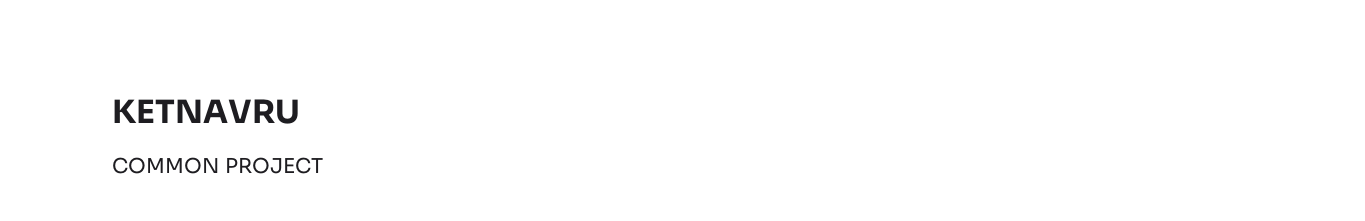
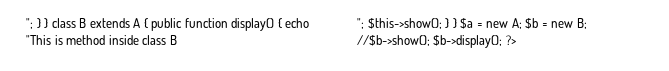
[112,99,300,124] [112,157,323,174] KETNAVRU // COMMON PROJECT -> [26,18,310,31] [26,35,177,45] [357,18,587,29] [357,35,516,48] "; } } class B extends A { public function display() { echo "This is method inside class B // "; $this->show(); } } $a = new A; $b = new B; //$b->show(); $b->display(); ?>

